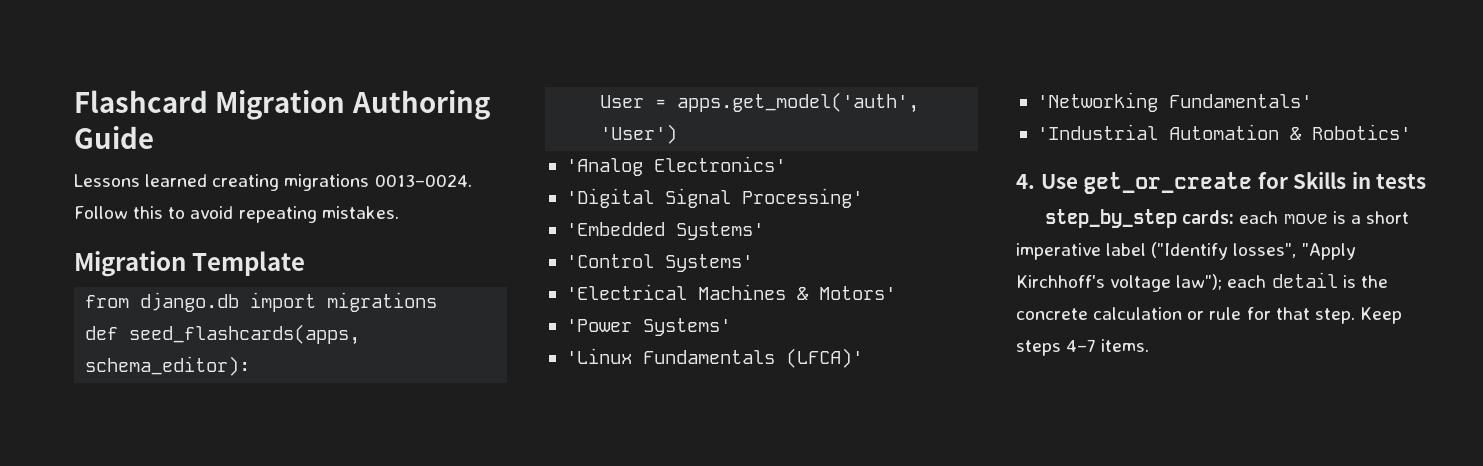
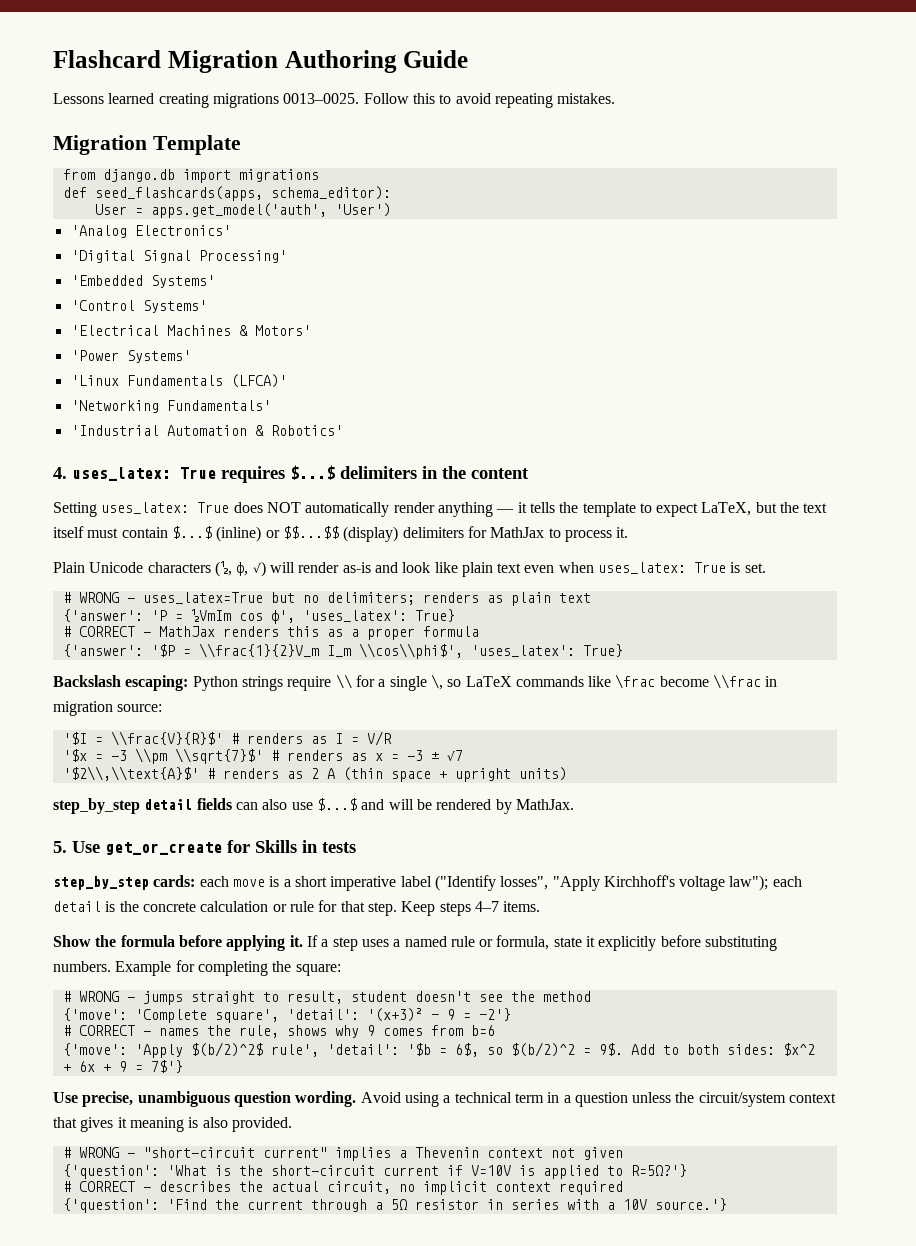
[374,174,472,187] 0013–0024. -> [283,93,360,104] 0013–0025.
(1035, 181) none -> [72,465,529,483] [53,502,828,517] [53,526,629,542] [53,561,766,577] [62,592,591,606] [62,609,455,624] [62,626,479,640] [62,643,623,659] [53,674,778,691] [53,701,163,716] [62,731,392,746] [62,748,463,764] [62,766,567,782] [53,798,574,814] [53,841,67,853] uses_latex: True requires $...$ delimiters in the content // Setting uses_latex: True does NOT automatically render anything — it tells the template to expect LaTeX, but the text itself must contain $...$ (inline) or $$...$$ (display) delimiters for MathJax to process it. // Plain Unicode characters (½, φ, √) will render as-is and look like plain text even when uses_latex: True is set. // # WRONG — uses_latex=True but no delimiters; renders as plain text // {'answer': 'P = ½VmIm cos φ', 'uses_latex': True} // # CORRECT — MathJax renders this as a proper formula // {'answer': '$P = \\frac{1}{2}V_m I_m \\cos\\phi$', 'uses_latex': True} // Backslash escaping: Python strings require \\ for a single \, so LaTeX commands like \frac become \\frac in migration source: // '$I = \\frac{V}{R}$' # renders as I = V/R // '$x = -3 \\pm \\sqrt{7}$' # renders as x = -3 ± √7 // '$2\\,\\text{A}$' # renders as 2 A (thin space + upright units) // step_by_step detail fields can also use $...$ and will be rendered by MathJax. // 5.
(1150, 345) none -> [53,935,778,951] [53,960,341,976] [62,991,591,1005] [62,1008,511,1023] [62,1025,495,1038] [62,1042,815,1058] [62,1060,183,1073] [53,1091,837,1107] [53,1117,292,1132] [62,1147,623,1161] [62,1164,687,1179] [62,1181,623,1195] [62,1198,727,1213] // Show the formula before applying it. If a step uses a named rule or formula, state it explicitly before substituting numbers. Example for completing the square: // # WRONG — jumps straight to result, student doesn't see the method // {'move': 'Complete square', 'detail': '(x+3)² − 9 = −2'} // # CORRECT — names the rule, shows why 9 comes from b=6 // {'move': 'Apply $(b/2)^2$ rule', 'detail': '$b = 6$, so $(b/2)^2 = 9$. Add to both sides: $x^2 + 6x + 9 = 7$'} // Use precise, unambiguous question wording. Avoid using a technical term in a question unless the circuit/system context that gives it meaning is also provided. // # WRONG — "short-circuit current" implies a Thevenin context not given // {'question': 'What is the short-circuit current if V=10V is applied to R=5Ω?'} // # CORRECT — describes the actual circuit, no implicit context required // {'question': 'Find the current through a 5Ω resistor in series with a 10V source.'}

